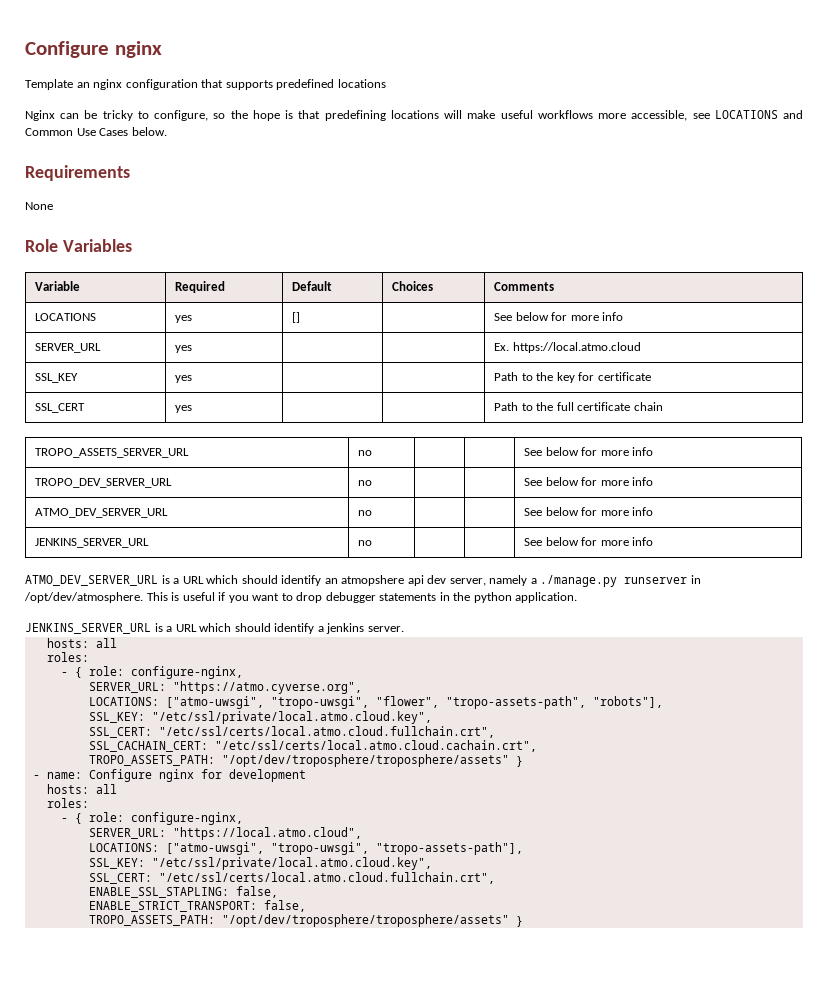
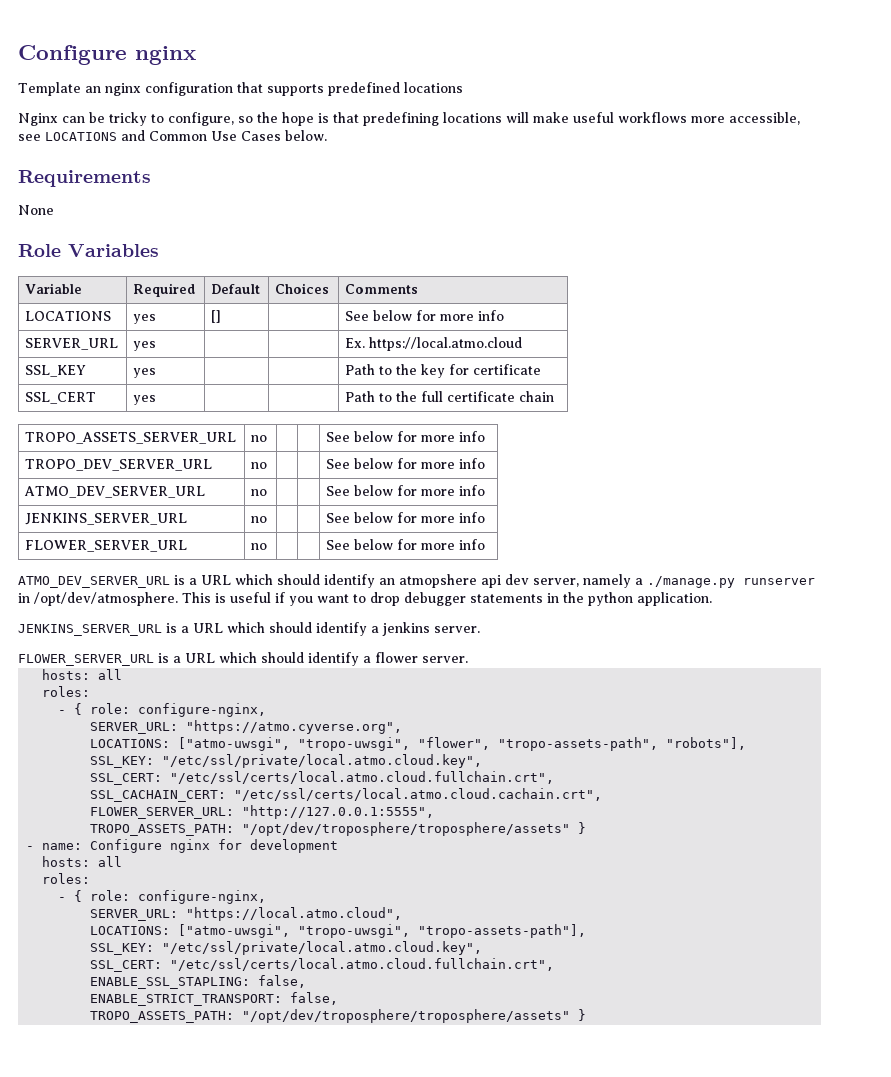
(654, 541) none -> [25,540,188,552] [251,543,268,550] [326,539,486,550] // FLOWER_SERVER_URL | no | | | See below for more info
(404, 629) none -> [18,652,468,666] // FLOWER_SERVER_URL is a URL which should identify a flower server.
(537, 746) none -> [90,805,435,819] // FLOWER_SERVER_URL: "http://127.0.0.1:5555",

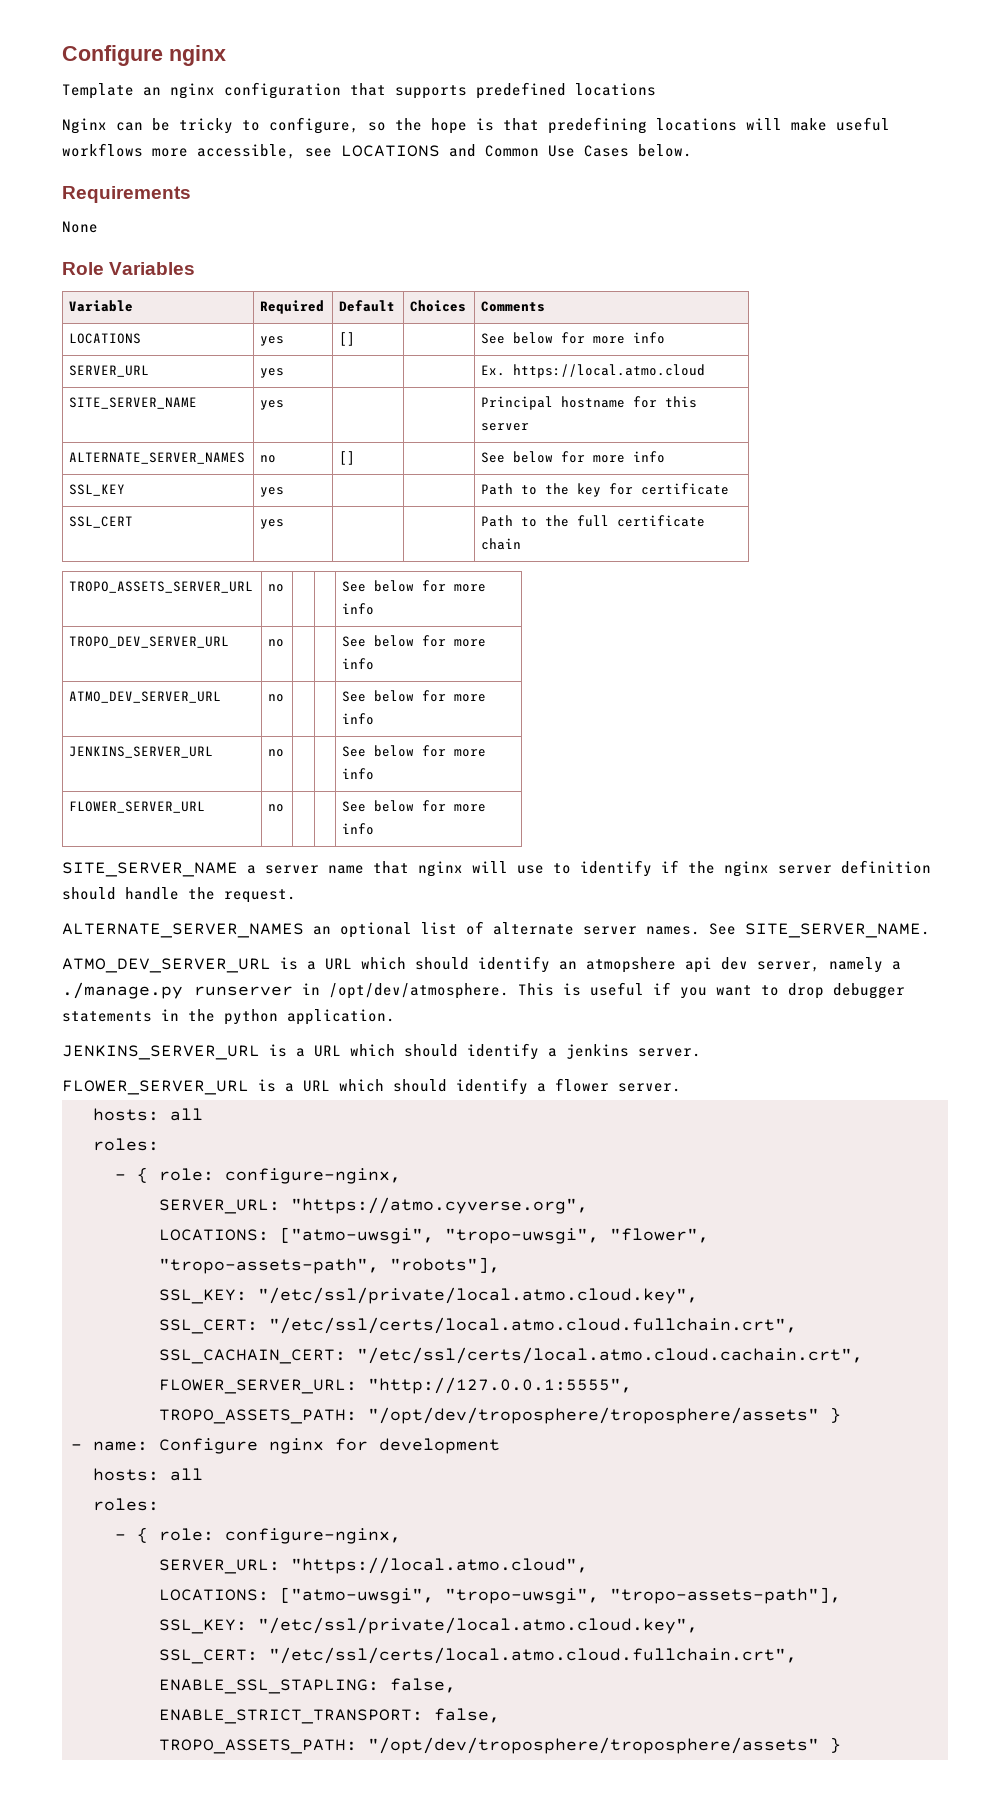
(523, 344) none -> [69,397,198,409] [260,400,285,410] [481,396,698,410] [481,423,530,431] [69,452,246,464] [260,455,277,463] [339,451,356,465] [481,451,666,463] // SITE_SERVER_NAME | yes | | | Principal hostname for this server // ALTERNATE_SERVER_NAMES | no | [] | | See below for more info
(486, 544) none -> [62,860,931,877] [62,887,296,903] [62,921,930,938] // SITE_SERVER_NAME a server name that nginx will use to identify if the nginx server definition should handle the request. // ALTERNATE_SERVER_NAMES an optional list of alternate server names. See SITE_SERVER_NAME.

